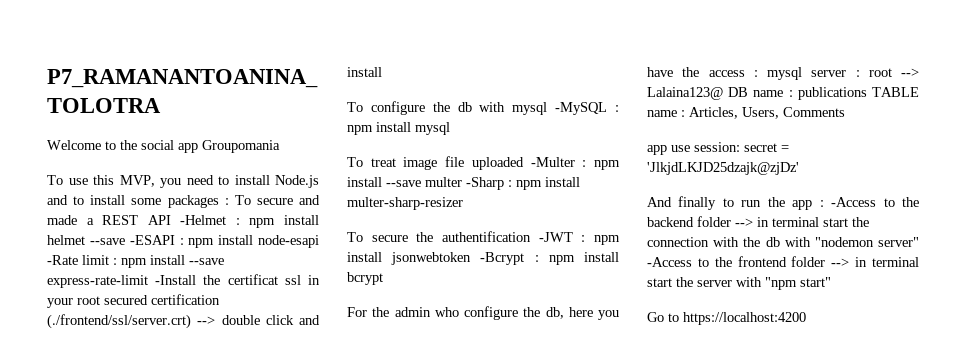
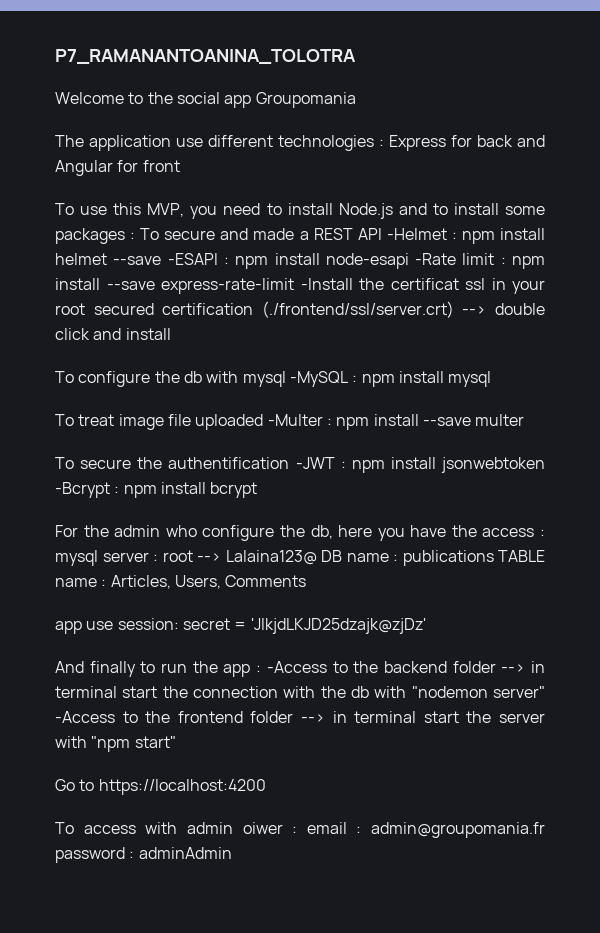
(280, 146) none -> [55,135,545,151] [55,160,180,176] // The application use different technologies : Express for back and Angular for front
[466,177,580,190] [347,197,463,210] -Sharp : npm install multer-sharp-resizer -> (525, 420) none
(806, 318) none -> [55,822,545,838] [55,847,232,863] // To access with admin oiwer : email : admin@groupomania.fr password : adminAdmin

